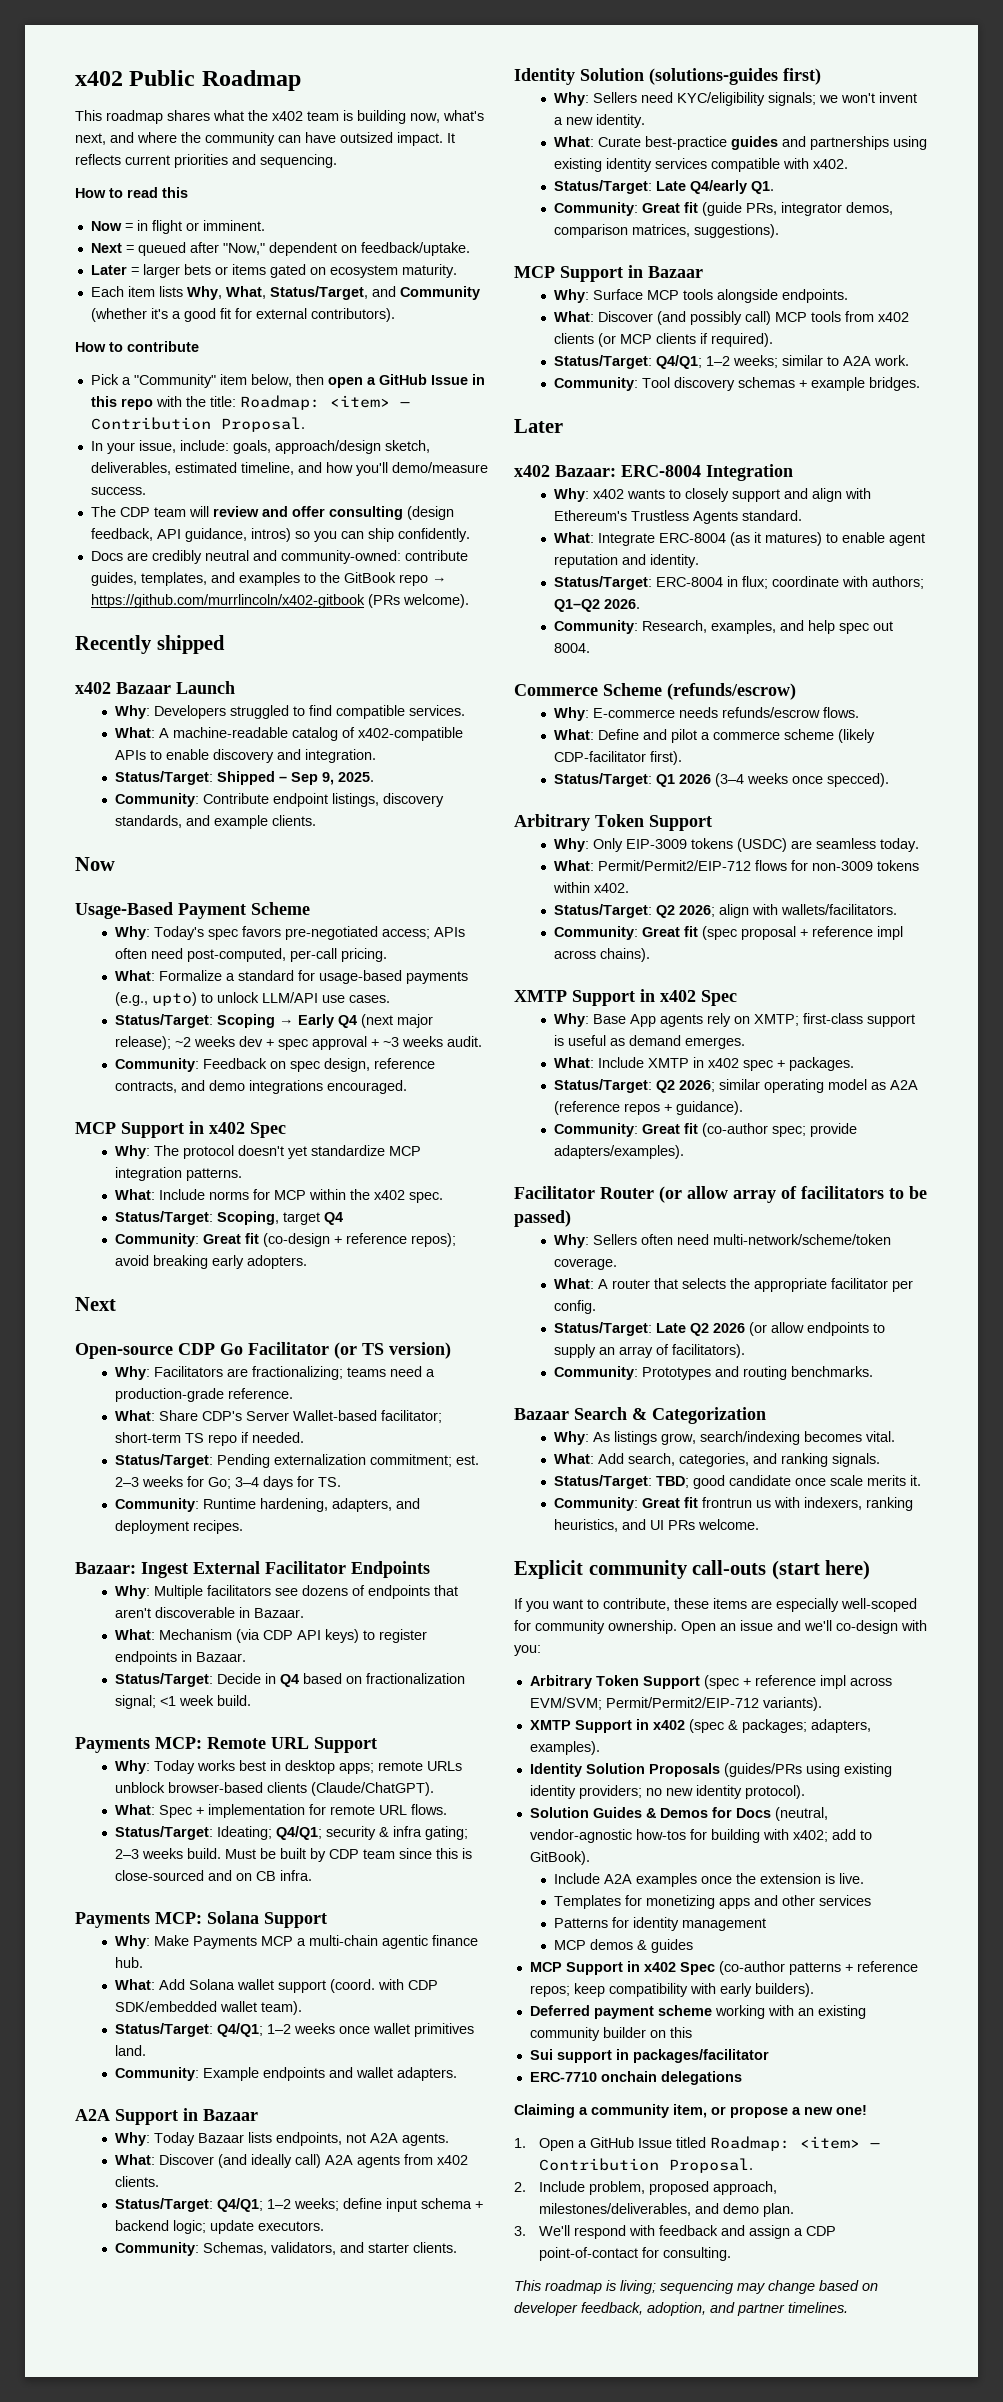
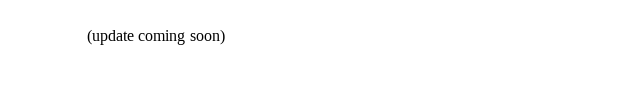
[75,70,301,91] [75,110,484,124] [75,132,455,146] [75,154,337,168] [75,187,188,198] [90,220,265,234] [90,242,470,256] [90,264,457,278] [90,286,480,300] [90,308,395,322] [75,341,199,352] [90,374,485,388] [90,395,410,410] [90,417,305,432] [90,440,430,454] [90,462,488,476] [90,487,146,495] [90,506,454,520] [90,528,470,542] [90,550,468,564] [90,572,447,586] [90,594,469,608] [75,635,225,654] [75,681,235,694] [115,705,466,719] [115,727,464,741] [115,749,377,763] [115,771,375,785] [115,793,445,807] [115,815,317,829] [75,857,115,871] [75,902,310,919] [115,926,466,940] [115,948,388,962] [115,970,469,984] [115,992,391,1006] [115,1014,434,1028] [115,1036,483,1050] [115,1058,436,1072] [115,1080,408,1094] [75,1121,286,1138] [115,1145,422,1159] [115,1167,243,1181] [115,1189,444,1203] [115,1211,344,1225] [115,1233,457,1247] [115,1255,308,1269] [75,1297,116,1311] [75,1342,451,1359] [115,1366,436,1380] [115,1388,294,1402] [115,1410,443,1423] [115,1432,305,1446] [115,1454,480,1468] [115,1476,342,1490] [115,1498,421,1512] [115,1520,244,1534] [75,1561,430,1578] [115,1585,459,1599] [115,1607,305,1618] [115,1629,428,1643] [115,1651,247,1665] [115,1673,466,1687] [115,1695,252,1709] [75,1737,377,1753] [115,1760,463,1774] [115,1782,435,1796] [115,1804,448,1818] [115,1826,469,1840] [115,1848,473,1862] [115,1870,313,1881] [75,1911,327,1928] [115,1935,479,1949] [115,1957,144,1968] [115,1979,439,1993] [115,2001,303,2015] [115,2023,475,2037] [115,2045,147,2056] [115,2067,458,2081] [75,2108,258,2125] [115,2132,450,2146] [115,2154,469,2168] [115,2176,160,2187] [115,2198,484,2212] [115,2220,325,2234] [115,2242,458,2256] [514,68,821,85] [554,92,918,106] [554,114,646,128] [554,136,928,150] [554,158,849,172] [554,180,775,194] [554,202,894,216] [554,224,780,238] [514,265,703,282] [554,289,849,303] [554,311,910,325] [554,333,774,347] [554,355,910,369] [554,377,921,391] [514,419,563,433] [514,464,793,481] [554,488,872,502] [554,510,803,524] [554,532,926,546] [554,554,700,568] [554,576,925,590] [554,599,641,612] [554,620,894,634] [554,643,591,653] [514,683,796,700] [554,707,860,721] [554,729,876,743] [554,751,683,765] [554,773,890,787] [514,814,712,831] [554,838,920,852] [554,860,920,871] [553,882,630,893] [554,904,898,918] [554,926,904,940] [554,948,651,962] [514,989,737,1006] [554,1013,916,1027] [554,1035,746,1049] [554,1057,855,1071] [554,1079,919,1093] [554,1101,744,1115] [554,1123,858,1137] [554,1145,685,1159] [514,1186,927,1203] [514,1210,571,1227] [554,1234,892,1248] [554,1258,618,1270] [554,1278,914,1292] [554,1300,597,1314] [554,1322,886,1336] [554,1344,746,1358] [554,1366,874,1380] [514,1407,766,1424] [554,1431,896,1445] [554,1453,881,1467] [554,1475,922,1489] [554,1497,914,1511] [554,1519,760,1532] [514,1560,871,1580] [514,1598,917,1612] [514,1620,927,1634] [514,1645,541,1656] [529,1675,892,1689] [529,1697,822,1711] [529,1719,871,1733] [529,1741,600,1755] [529,1763,892,1777] [529,1785,805,1799] [529,1807,828,1821] [529,1829,872,1843] [529,1851,590,1865] [554,1873,865,1887] [554,1895,872,1909] [554,1917,767,1931] [554,1939,694,1953] [529,1961,918,1975] [529,1983,814,1997] [529,2005,866,2019] [529,2027,692,2041] [529,2049,769,2063] [529,2071,742,2085] [514,2104,867,2118] [514,2136,880,2151] [538,2158,753,2173] [514,2181,777,2195] [538,2203,794,2217] [514,2225,836,2239] [538,2247,731,2261] [514,2280,878,2294] [514,2302,848,2316] x402 Public Roadmap // This roadmap shares what the x402 team is building now, what's next, and where the community can have outsized impact. It reflects current priorities and sequencing. // How to read this // Now = in flight or imminent. // Next = queued after "Now," dependent on feedback/uptake. // Later = larger bets or items gated on ecosystem maturity. // Each item lists Why, What, Status/Target, and Community (whether it's a good fit for external contributors). // How to contribute // Pick a "Community" item below, then open a GitHub Issue in this repo with the title: Roadmap: <item> — Contribution Proposal. // In your issue, include: goals, approach/design sketch, deliverables, estimated timeline, and how you'll demo/measure success. // The CDP team will review and offer consulting (design feedback, API guidance, intros) so you can ship confidently. // Docs are credibly neutral and community‑owned: contribute guides, templates, and examples to the GitBook repo → https://github.com/murrlincoln/x402-gitbook (PRs welcome). // Recently shipped // x402 Bazaar Launch // Why: Developers struggled to find compatible services. // What: A machine‑readable catalog of x402‑compatible APIs to enable discovery and integration. // Status/Target: Shipped – Sep 9, 2025. // Community: Contribute endpoint listings, discovery standards, and example clients. // Now // Usage‑Based Payment Scheme // Why: Today's spec favors pre‑negotiated access; APIs often need post‑computed, per‑call pricing. // What: Formalize a standard for usage‑based payments (e.g., upto) to unlock LLM/API use cases. // Status/Target: Scoping → Early Q4 (next major release); ~2 weeks dev + spec approval + ~3 weeks audit. // Community: Feedback on spec design, reference contracts, and demo integrations encouraged. // MCP Support in x402 Spec // Why: The protocol doesn't yet standardize MCP integration patterns. // What: Include norms for MCP within the x402 spec. // Status/Target: Scoping, target Q4 // Community: Great fit (co‑design + reference repos); avoid breaking early adopters. // Next // Open‑source CDP Go Facilitator (or TS version) // Why: Facilitators are fractionalizing; teams need a production‑grade reference. // What: Share CDP's Server Wallet‑based facilitator; short‑term TS repo if needed. // Status/Target: Pending externalization commitment; est. 2–3 weeks for Go; 3–4 days for TS. // Community: Runtime hardening, adapters, and deployment recipes. // Bazaar: Ingest External Facilitator Endpoints // Why: Multiple facilitators see dozens of endpoints that aren't discoverable in Bazaar. // What: Mechanism (via CDP API keys) to register endpoints in Bazaar. // Status/Target: Decide in Q4 based on fractionalization signal; <1 week build. // Payments MCP: Remote URL Support // Why: Today works best in desktop apps; remote URLs unblock browser‑based clients (Claude/ChatGPT). // What: Spec + implementation for remote URL flows. // Status/Target: Ideating; Q4/Q1; security & infra gating; 2–3 weeks build. Must be built by CDP team since this is close-sourced and on CB infra. // Payments MCP: Solana Support // Why: Make Payments MCP a multi‑chain agentic finance hub. // What: Add Solana wallet support (coord. with CDP SDK/embedded wallet team). // Status/Target: Q4/Q1; 1–2 weeks once wallet primitives land. // Community: Example endpoints and wallet adapters. // A2A Support in Bazaar // Why: Today Bazaar lists endpoints, not A2A agents. // What: Discover (and ideally call) A2A agents from x402 clients. // Status/Target: Q4/Q1; 1–2 weeks; define input schema + backend logic; update executors. // Community: Schemas, validators, and starter clients. // Identity Solution (solutions‑guides first) // Why: Sellers need KYC/eligibility signals; we won't invent a new identity. // What: Curate best‑practice guides and partnerships using existing identity services compatible with x402. // Status/Target: Late Q4/early Q1. // Community: Great fit (guide PRs, integrator demos, comparison matrices, suggestions). // MCP Support in Bazaar // Why: Surface MCP tools alongside endpoints. // What: Discover (and possibly call) MCP tools from x402 clients (or MCP clients if required). // Status/Target: Q4/Q1; 1–2 weeks; similar to A2A work. // Community: Tool discovery schemas + example bridges. // Later // x402 Bazaar: ERC‑8004 Integration // Why: x402 wants to closely support and align with Ethereum's Trustless Agents standard. // What: Integrate ERC‑8004 (as it matures) to enable agent reputation and identity. // Status/Target: ERC‑8004 in flux; coordinate with authors; Q1–Q2 2026. // Community: Research, examples, and help spec out 8004. // Commerce Scheme (refunds/escrow) // Why: E‑commerce needs refunds/escrow flows. // What: Define and pilot a commerce scheme (likely CDP‑facilitator first). // Status/Target: Q1 2026 (3–4 weeks once specced). // Arbitrary Token Support // Why: Only EIP‑3009 tokens (USDC) are seamless today. // What: Permit/Permit2/EIP‑712 flows for non‑3009 tokens within x402. // Status/Target: Q2 2026; align with wallets/facilitators. // Community: Great fit (spec proposal + reference impl across chains). // XMTP Support in x402 Spec // Why: Base App agents rely on XMTP; first‑class support is useful as demand emerges. // What: Include XMTP in x402 spec + packages. // Status/Target: Q2 2026; similar operating model as A2A (reference repos + guidance). // Community: Great fit (co‑author spec; provide adapters/examples). // Facilitator Router (or allow array of facilitators to be passed) // Why: Sellers often need multi‑network/scheme/token coverage. // What: A router that selects the appropriate facilitator per config. // Status/Target: Late Q2 2026 (or allow endpoints to supply an array of facilitators). // Community: Prototypes and routing benchmarks. // Bazaar Search & Categorization // Why: As listings grow, search/indexing becomes vital. // What: Add search, categories, and ranking signals. // Status/Target: TBD; good candidate once scale merits it. // Community: Great fit frontrun us with indexers, ranking heuristics, and UI PRs welcome. // Explicit community call‑outs (start here) // If you want to contribute, these items are especially well‑scoped for community ownership. Open an issue and we'll co‑design with you: // Arbitrary Token Support (spec + reference impl across EVM/SVM; Permit/Permit2/EIP‑712 variants). // XMTP Support in x402 (spec & packages; adapters, examples). // Identity Solution Proposals (guides/PRs using existing identity providers; no new identity protocol). // Solution Guides & Demos for Docs (neutral, vendor‑agnostic how‑tos for building with x402; add to GitBook). // Include A2A examples once the extension is live. // Templates for monetizing apps and other services // Patterns for identity management // MCP demos & guides // MCP Support in x402 Spec (co‑author patterns + reference repos; keep compatibility with early builders). // Deferred payment scheme working with an existing community builder on this // Sui support in packages/facilitator // ERC-7710 onchain delegations // Claiming a community item, or propose a new one! // 1. Open a GitHub Issue titled Roadmap: <item> — Contribution Proposal. // 2. Include problem, proposed approach, milestones/deliverables, and demo plan. // 3. We'll respond with feedback and assign a CDP point‑of‑contact for consulting. // This roadmap is living; sequencing may change based on developer feedback, adoption, and partner timelines. -> [87,29,225,45] (update coming soon)

